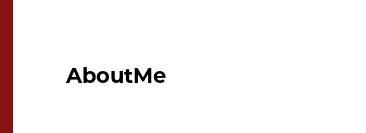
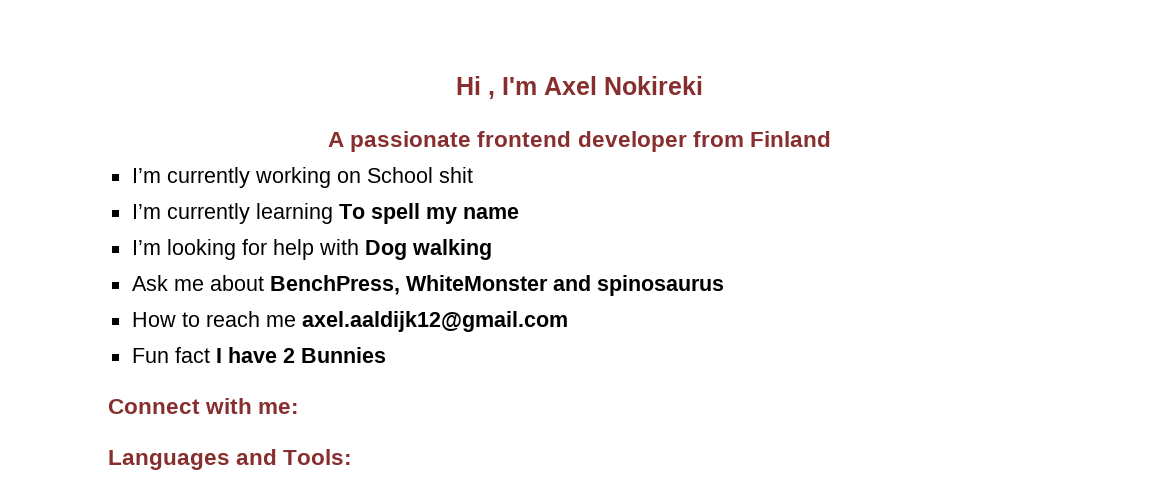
[65,67,166,83] AboutMe -> [456,76,703,99] [328,131,831,152] [131,167,473,188] [131,203,519,224] [131,239,492,260] [131,275,724,296] [131,311,568,332] [131,347,386,363] [108,398,300,414] [108,449,353,470] Hi , I'm Axel Nokireki // A passionate frontend developer from Finland // I’m currently working on School shit // I’m currently learning To spell my name // I’m looking for help with Dog walking // Ask me about BenchPress, WhiteMonster and spinosaurus // How to reach me axel.aaldijk12@gmail.com // Fun fact I have 2 Bunnies // Connect with me: // Languages and Tools:

